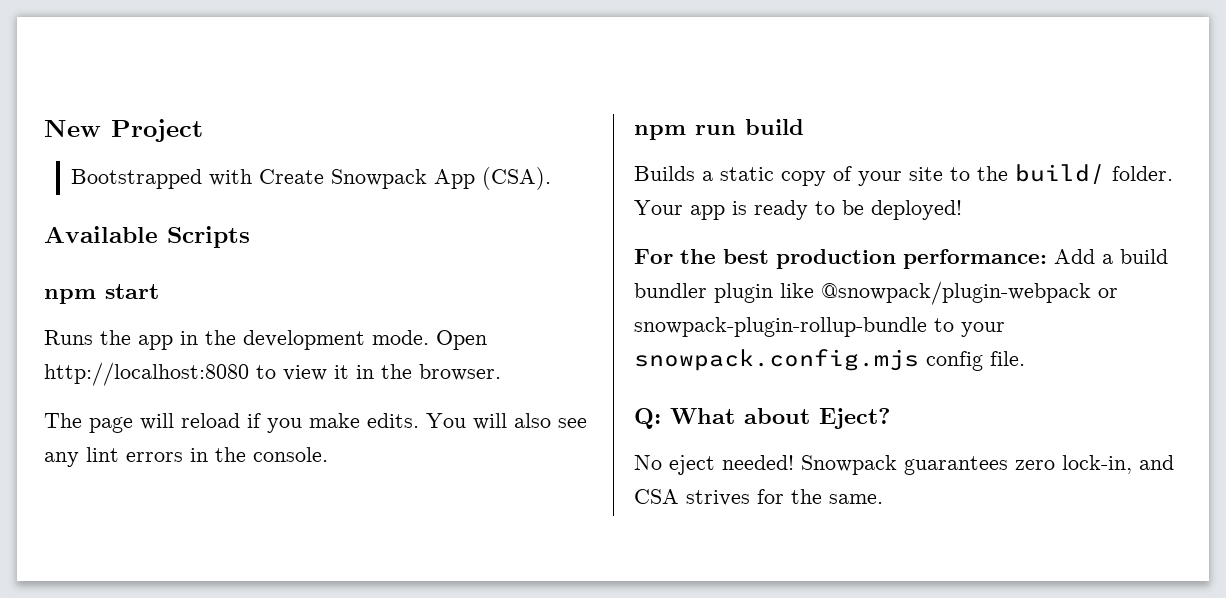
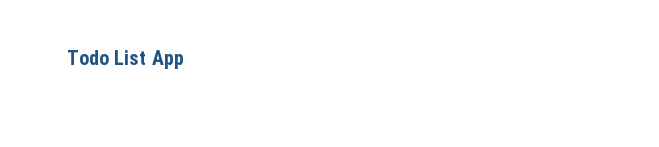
[44,119,203,142] [71,167,552,190] [44,226,250,248] [44,284,159,304] [44,330,487,350] [44,362,501,386] [44,413,587,433] [44,447,328,467] [634,119,804,140] [634,164,1173,186] [634,200,962,220] [634,249,1168,269] [634,281,1118,305] [634,317,1005,337] [634,349,1025,371] [634,408,890,429] [634,455,1174,475] [634,489,883,506] New Project // Bootstrapped with Create Snowpack App (CSA). // Available Scripts // npm start // Runs the app in the development mode. Open http://localhost:8080 to view it in the browser. // The page will reload if you make edits. You will also see any lint errors in the console. // npm run build // Builds a static copy of your site to the build/ folder. Your app is ready to be deployed! // For the best production performance: Add a build bundler plugin like @snowpack/plugin-webpack or snowpack-plugin-rollup-bundle to your snowpack.config.mjs config file. // Q: What about Eject? // No eject needed! Snowpack guarantees zero lock-in, and CSA strives for the same. -> [67,50,184,69] Todo List App

